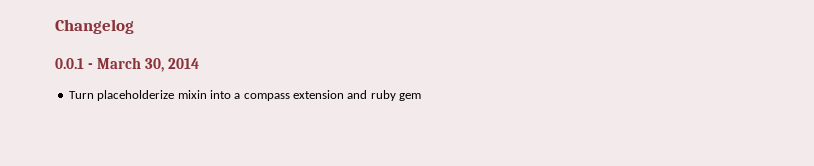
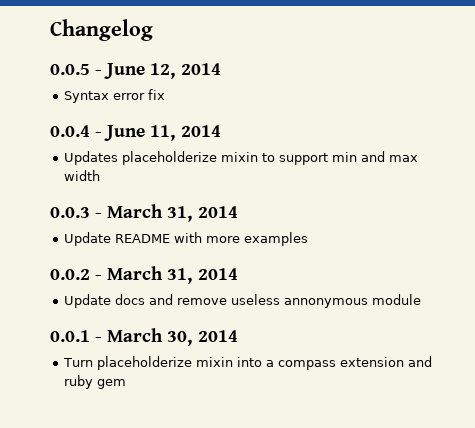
(134, 26) none -> [50,63,221,79] [64,89,166,103] [50,125,221,141] [64,151,419,165] [64,170,101,181] [50,204,238,222] [64,232,309,246] [50,266,238,284] [64,294,422,308] // 0.0.5 - June 12, 2014 // Syntax error fix // 0.0.4 - June 11, 2014 // Updates placeholderize mixin to support min and max width // 0.0.3 - March 31, 2014 // Update README with more examples // 0.0.2 - March 31, 2014 // Update docs and remove useless annonymous module

